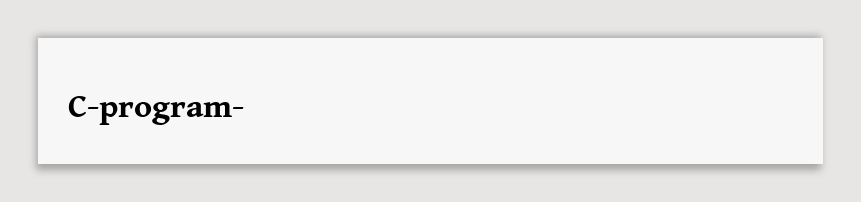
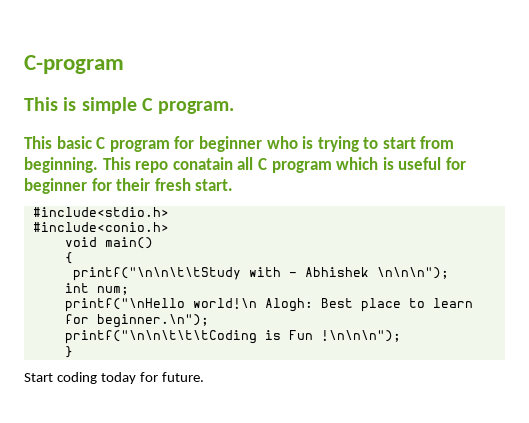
[68,95,244,125] C-program- -> [24,55,124,74] [24,97,235,114] [24,136,455,152] [24,157,466,173] [24,178,234,194] [32,207,169,217] [32,222,169,232] [64,237,153,249] [64,252,73,264] [72,267,449,281] [64,283,129,295] [64,298,473,312] [64,314,209,328] [64,330,401,344] [64,346,73,358] [24,372,204,384] C-program // This is simple C program. // This basic C program for beginner who is trying to start from beginning. This repo conatain all C program which is useful for beginner for their fresh start. // #include<stdio.h> // #include<conio.h> // void main() // { // printf("\n\n\t\tStudy with - Abhishek \n\n\n"); // int num; // printf("\nHello world!\n Alogh: Best place to learn for beginner.\n"); // printf("\n\n\t\t\tCoding is Fun !\n\n\n"); // } // Start coding today for future.

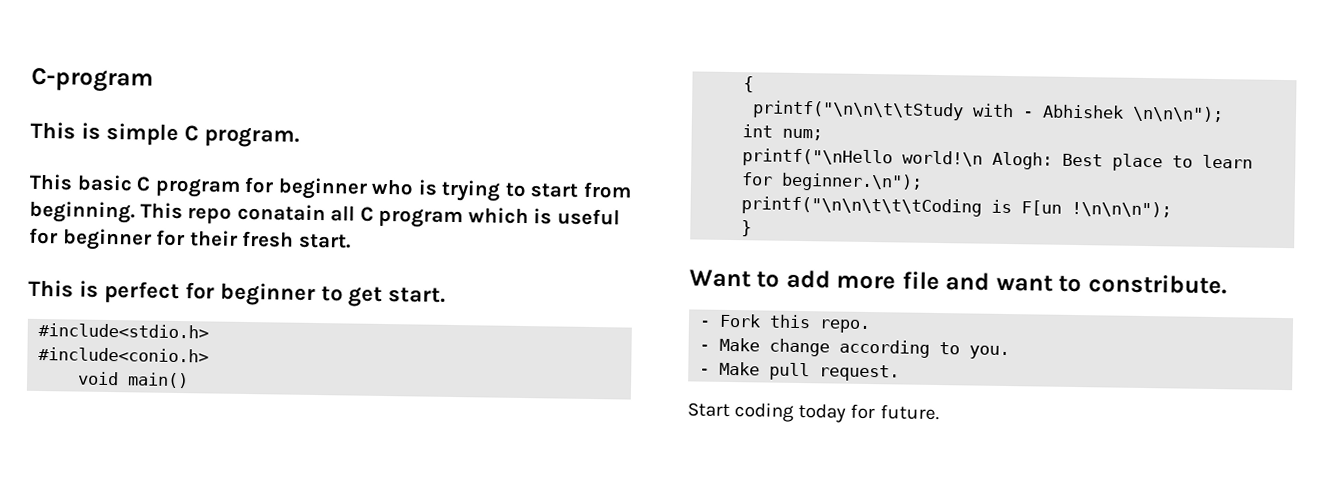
(234, 185) none -> [28,279,446,307] // This is perfect for beginner to get start.
[288,330,313,340] Fun -> [1021,200,1063,216] F[un
(73, 352) none -> [689,269,1227,295] [699,313,872,334] [699,337,1011,360] [699,361,901,382] // Want to add more file and want to constribute. // - Fork this repo. // - Make change according to you. // - Make pull request.

